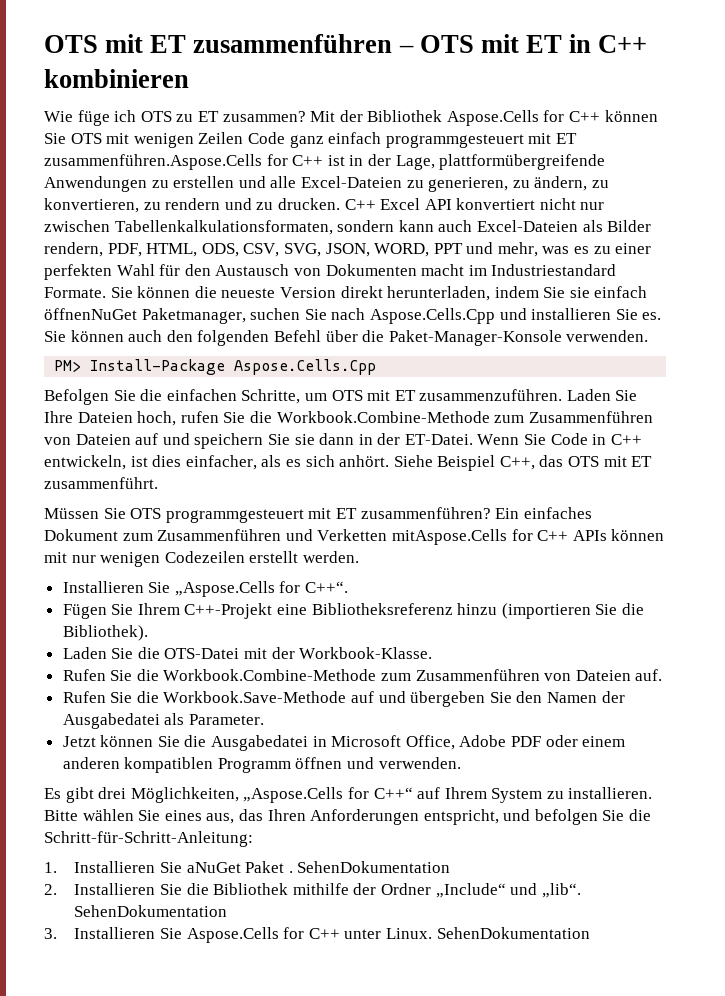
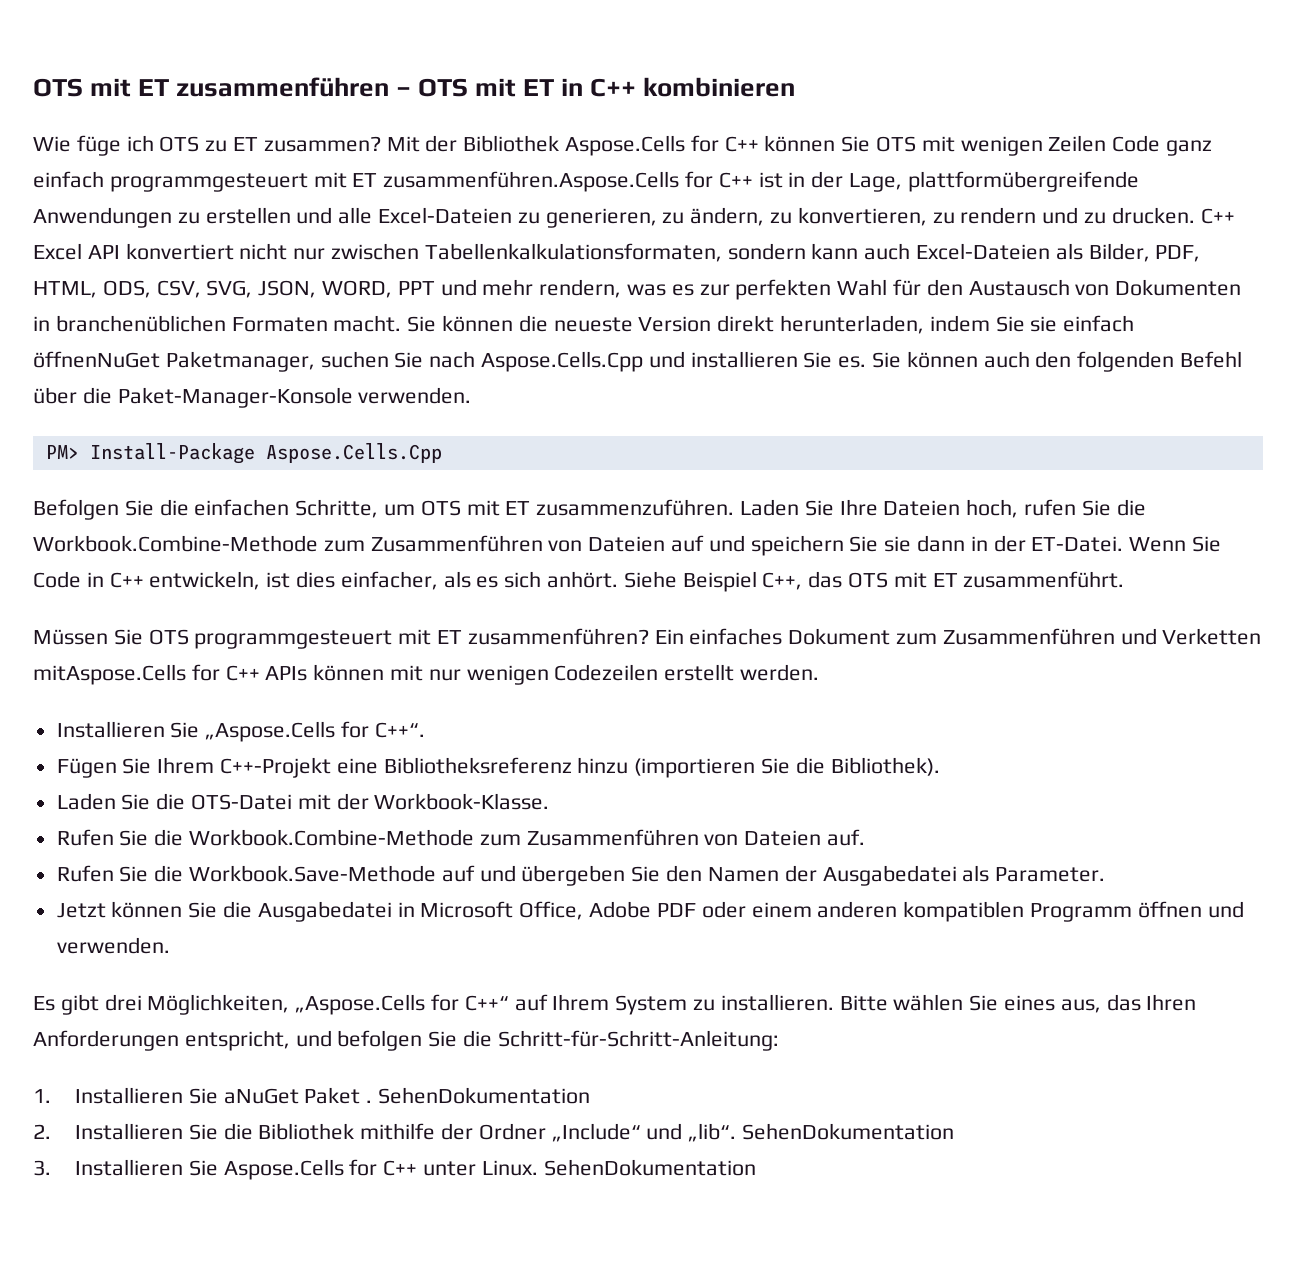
[607,220,652,232] [44,242,103,257] Bilder rendern, -> [1088,243,1150,262] Bilder,
[497,242,652,257] mehr, was es zu einer -> [482,279,730,298] mehr rendern, was es zur
[421,264,617,276] [44,287,106,298] macht im Industriestandard Formate. -> [33,315,402,332] in branchenüblichen Formaten macht.

